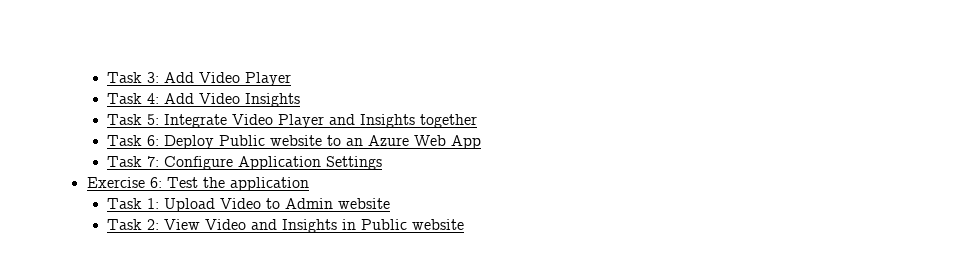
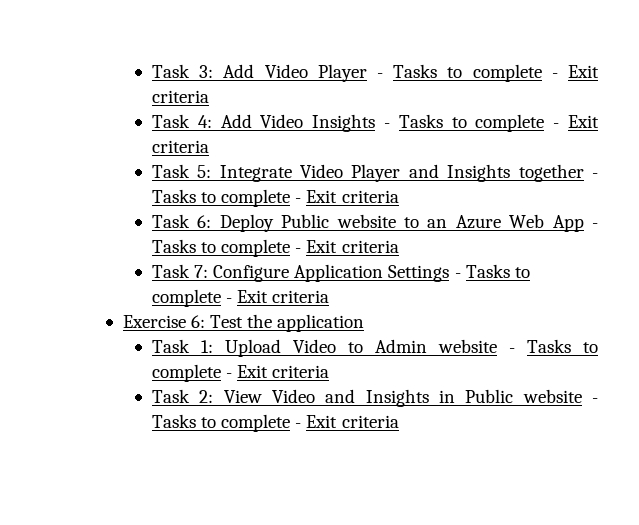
(292, 79) none -> [376,64,600,82] [151,90,209,103] - Tasks to complete - Exit criteria
(301, 100) none -> [383,114,599,132] [151,140,209,153] - Tasks to complete - Exit criteria
(478, 121) none -> [592,173,598,178] [151,189,399,207] - Tasks to complete - Exit criteria
(482, 142) none -> [592,223,598,228] [151,239,399,257] - Tasks to complete - Exit criteria
(383, 163) none -> [454,264,530,278] [151,289,330,307] - Tasks to complete - Exit criteria
(391, 203) none -> [508,339,598,353] [151,364,330,382] - Tasks to complete - Exit criteria
(465, 224) none -> [592,398,598,403] [151,414,399,432] - Tasks to complete - Exit criteria

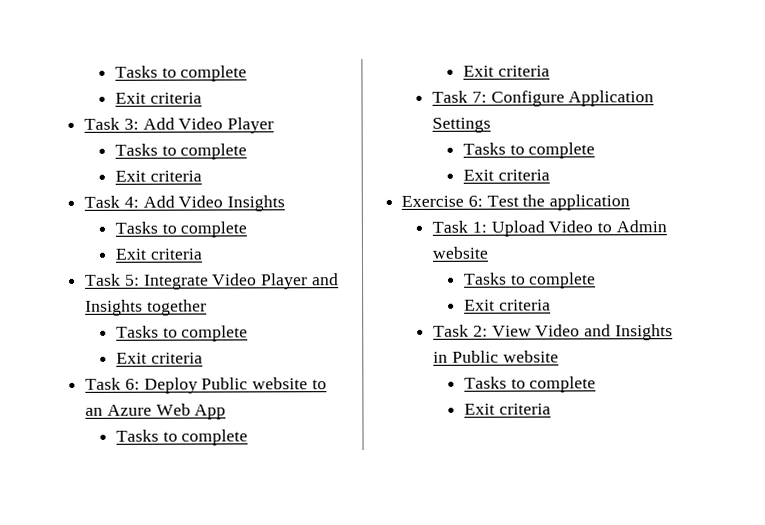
(151, 71) none -> [114,65,248,82] [114,92,202,104] Tasks to complete // Exit criteria //
[376,64,558,82] - Tasks to complete - -> [114,143,248,160] // Tasks to complete //
[383,114,560,132] - Tasks to complete - -> [114,221,248,238] // Tasks to complete //
[592,173,598,178] [151,189,302,207] - Tasks to complete - -> [115,325,249,342] // Tasks to complete //
[592,223,598,228] [151,239,302,257] - Tasks to complete - -> [115,429,249,446] // Tasks to complete //
[454,264,530,278] [151,289,233,307] - Tasks to complete - -> [462,142,596,159] // Tasks to complete //
[508,339,598,353] [151,364,233,382] - Tasks to complete - -> [463,272,597,289] // Tasks to complete //
[592,398,598,403] [151,414,302,432] - Tasks to complete - -> [463,376,597,393] // Tasks to complete //

